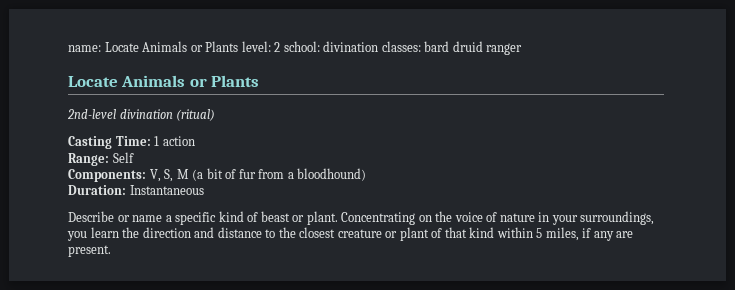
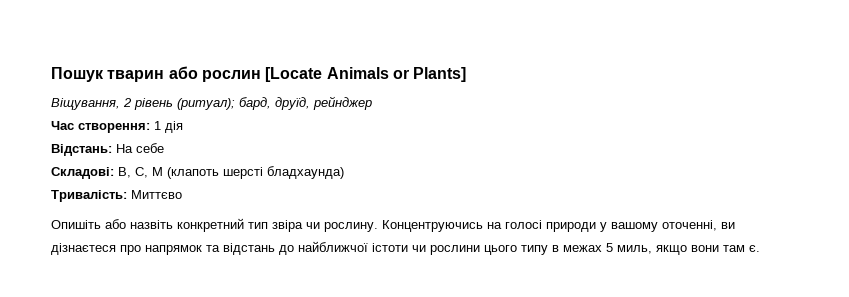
[68,41,523,55] [68,75,260,87] [67,109,216,121] [68,136,195,149] [68,152,134,166] [68,168,367,182] [68,185,204,195] [68,211,655,225] [67,227,634,241] [68,245,111,257] name: Locate Animals or Plants level: 2 school: divination classes: bard druid ranger // Locate Animals or Plants // 2nd-level divination (ritual) // Casting Time: 1 action // Range: Self // Components: V, S, M (a bit of fur from a bloodhound) // Duration: Instantaneous // Describe or name a specific kind of beast or plant. Concentrating on the voice of nature in your surroundings, you learn the direction and distance to the closest creature or plant of that kind within 5 miles, if any are present. -> [51,66,467,82] [51,96,372,110] [51,121,183,133] [51,143,164,156] [51,166,344,179] [51,190,182,202] [51,218,735,232] [51,241,760,255] Пошук тварин або рослин [Locate Animals or Plants] // Віщування, 2 рівень (ритуал); бард, друїд, рейнджер // Час створення: 1 дія // Відстань: На себе // Складові: В, С, М (клапоть шерсті бладхаунда) // Тривалість: Миттєво // Опишіть або назвіть конкретний тип звіра чи рослину. Концентруючись на голосі природи у вашому оточенні, ви дізнаєтеся про напрямок та відстань до найближчої істоти чи рослини цього типу в межах 5 миль, якщо вони там є.

